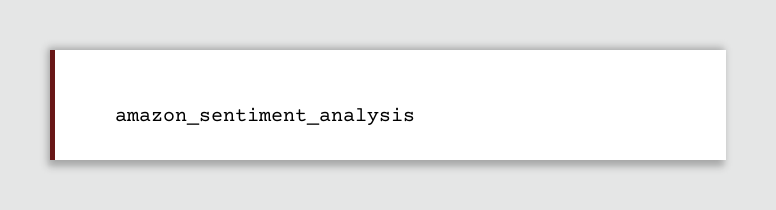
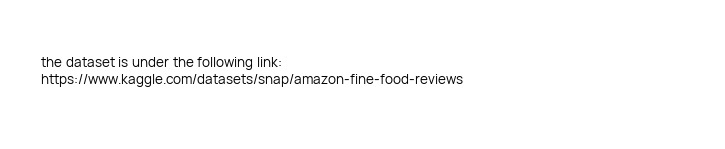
[115,107,415,126] amazon_sentiment_analysis -> [41,57,282,70] [41,74,463,87] the dataset is under the following link: https://www.kaggle.com/datasets/snap/amazon-fine-food-reviews

